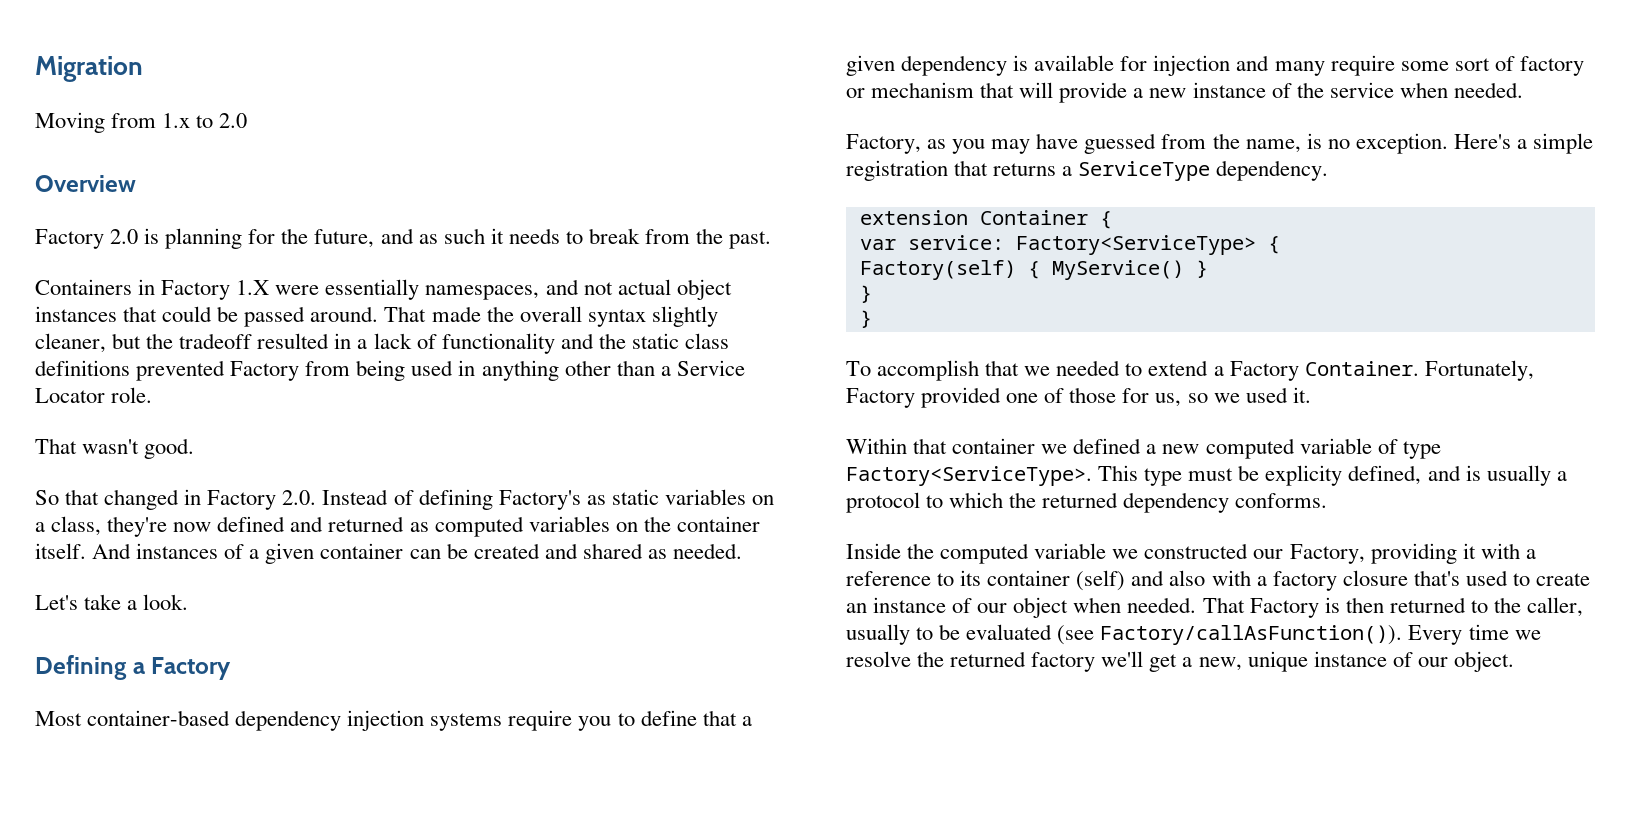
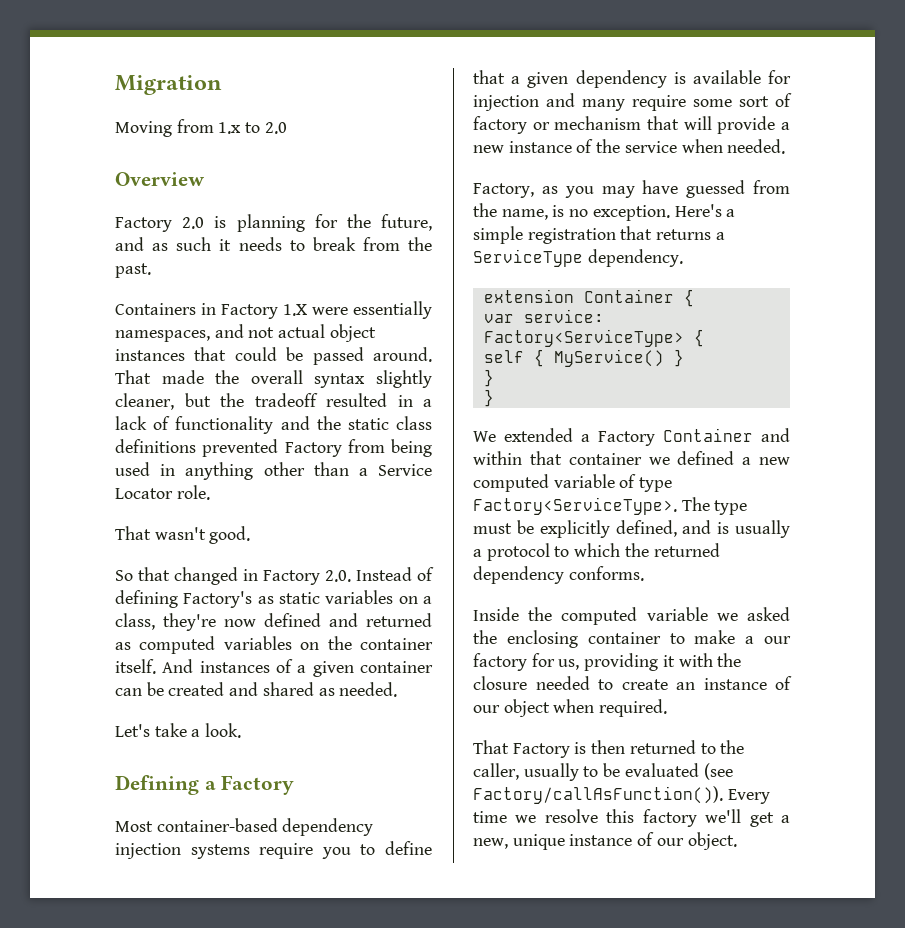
[859,260,1016,280] Factory(self) -> [483,350,524,363] self
[846,360,1534,381] [846,387,1311,408] [846,438,907,454] To accomplish that we needed to extend a Factory Container. Fortunately, Factory provided one of those for us, so we used it. // Within -> [473,428,790,446] [473,451,522,465] We extended a Factory Container and within
[1098,465,1139,481] This -> [681,497,710,511] The
[1265,465,1343,486] explicity -> [539,520,610,538] explicitly
[1144,543,1536,564] [846,570,1508,591] constructed our Factory, providing it with a reference to its container (self) and also with a factory closure that's used -> [747,607,790,621] [473,630,791,648] [473,653,742,671] [473,676,590,690] asked the enclosing container to make a our factory for us, providing it with the closure needed
[1127,597,1197,613] needed. -> [599,699,668,717] required. //
[917,651,1027,667] the returned -> [606,809,635,823] this

